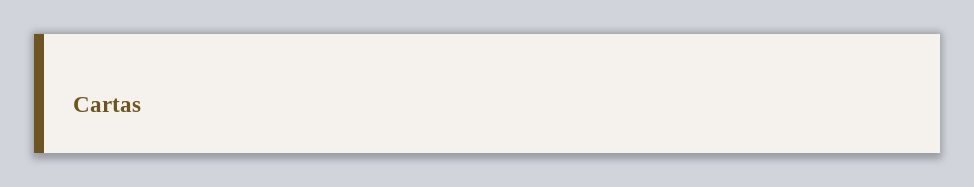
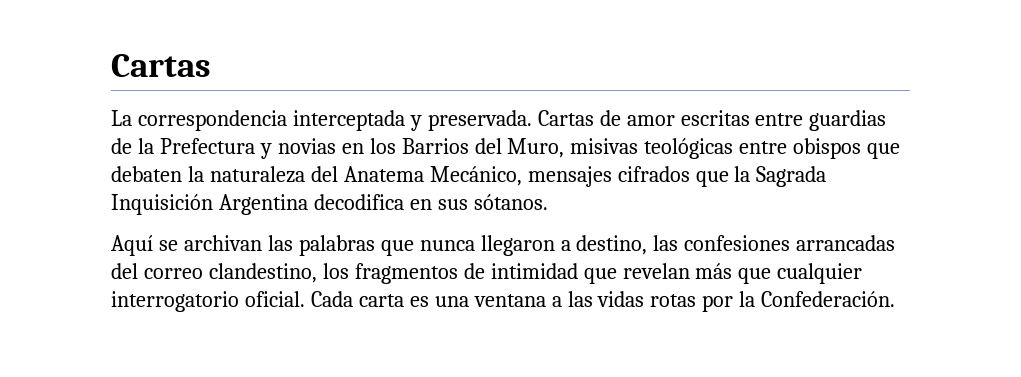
[73,97,141,112] Cartas -> [111,54,211,77] [111,110,887,131] [111,138,901,159] [111,166,827,187] [111,194,548,215] [111,235,896,256] [111,263,863,284] [111,291,896,312] Cartas // La correspondencia interceptada y preservada. Cartas de amor escritas entre guardias de la Prefectura y novias en los Barrios del Muro, misivas teológicas entre obispos que debaten la naturaleza del Anatema Mecánico, mensajes cifrados que la Sagrada Inquisición Argentina decodifica en sus sótanos. // Aquí se archivan las palabras que nunca llegaron a destino, las confesiones arrancadas del correo clandestino, los fragmentos de intimidad que revelan más que cualquier interrogatorio oficial. Cada carta es una ventana a las vidas rotas por la Confederación.

